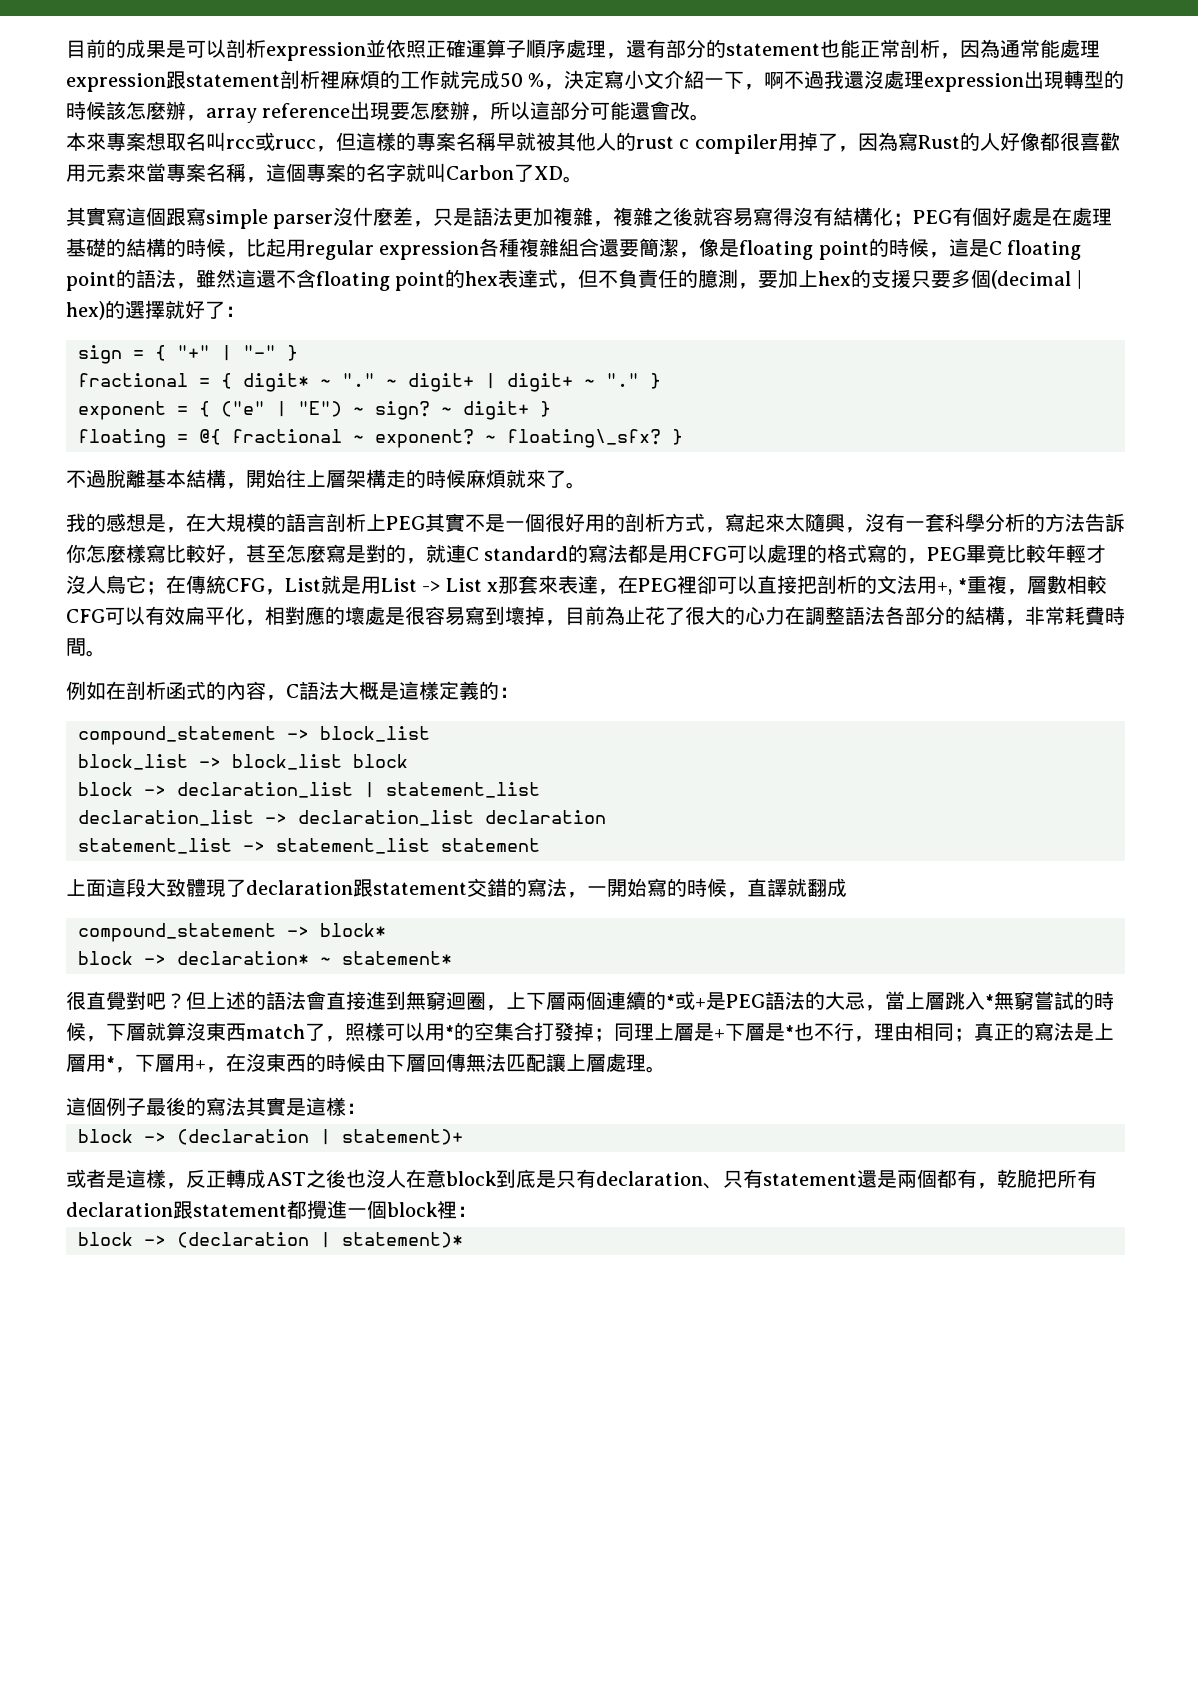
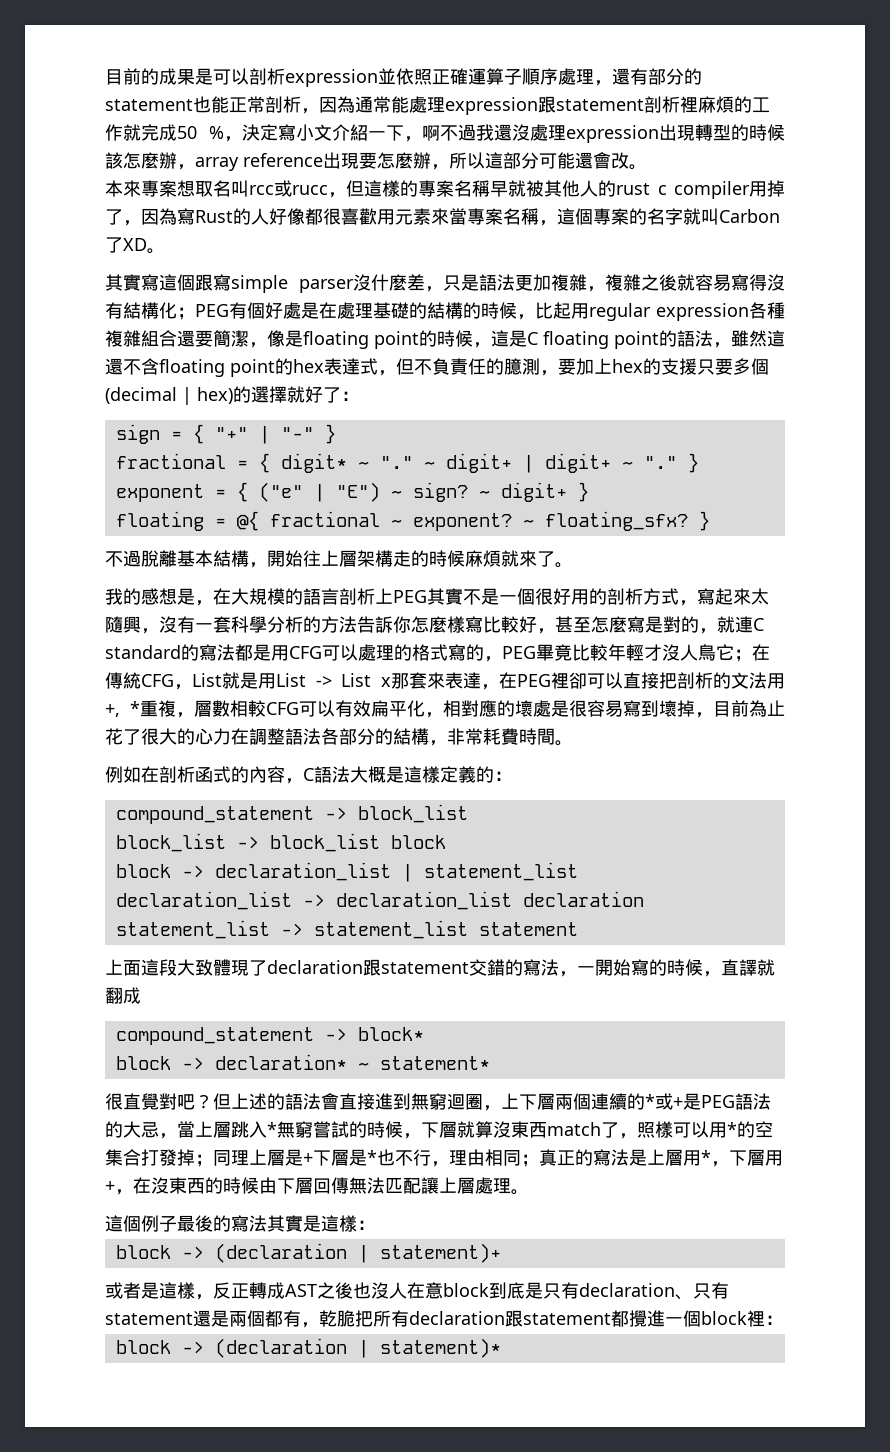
[507,429,661,448] floating\_sfx? -> [544,511,688,531] floating_sfx?

